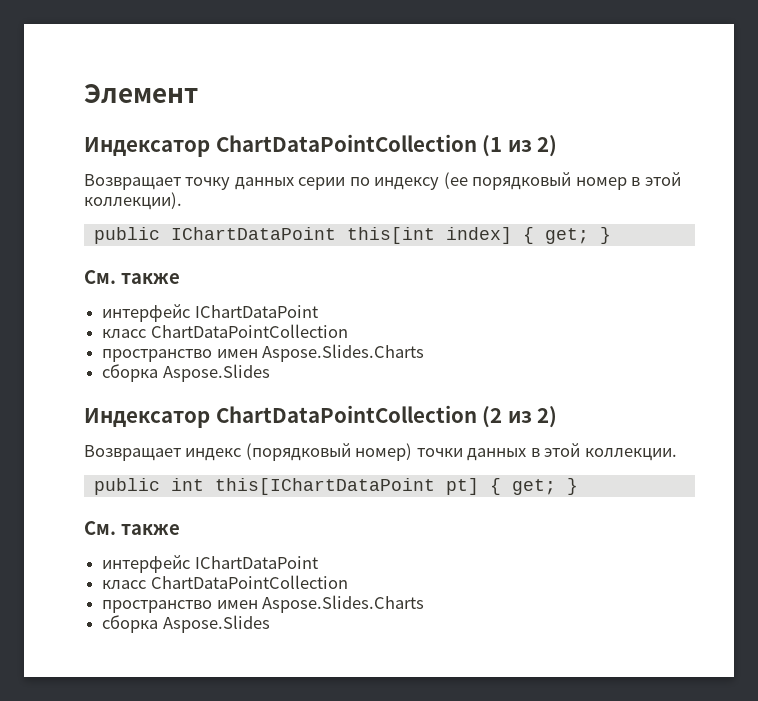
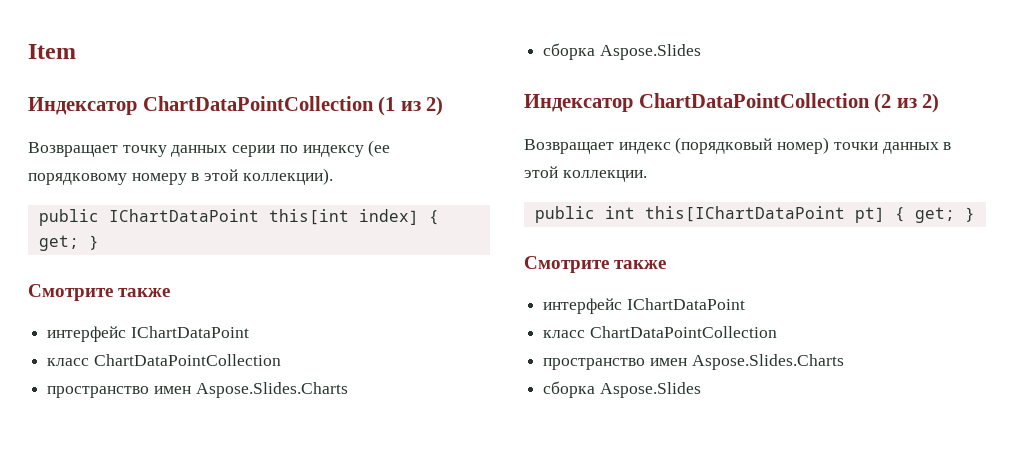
[84,84,198,103] Элемент -> [28,44,76,59] Item
[472,172,627,190] порядковый номер -> [28,173,187,185] порядковому номеру
[84,270,116,284] См. -> [28,284,113,301] Смотрите
[84,521,116,535] См. -> [524,256,609,273] Смотрите

